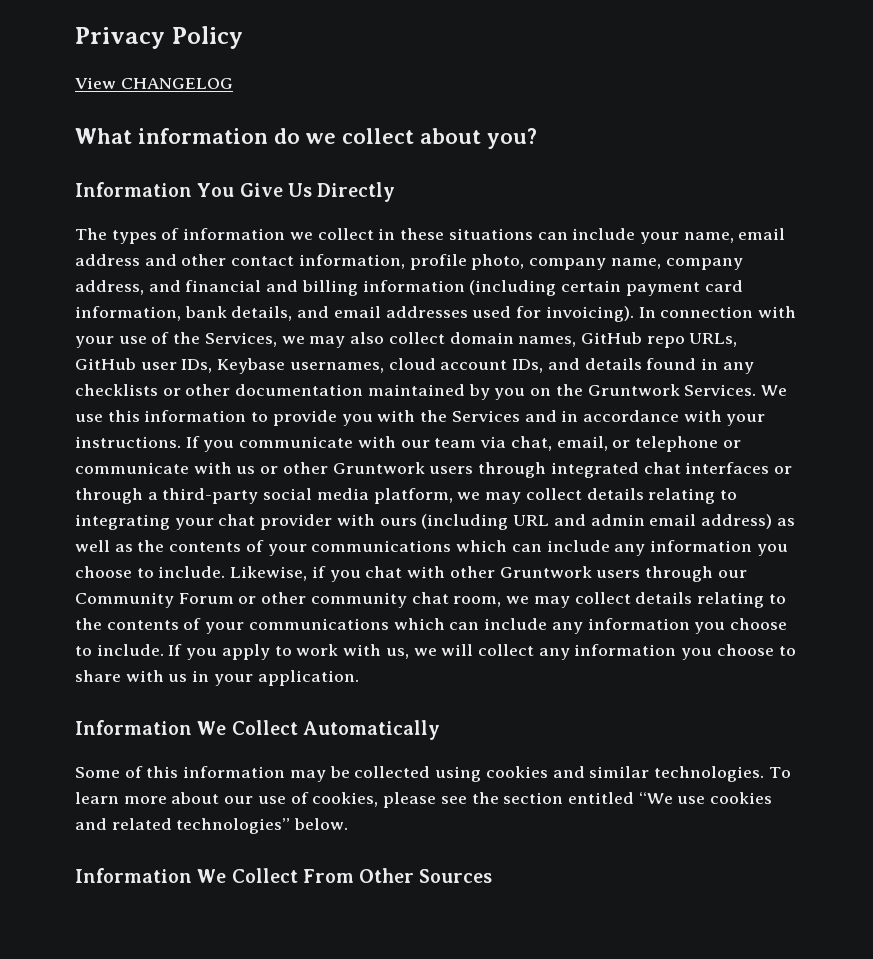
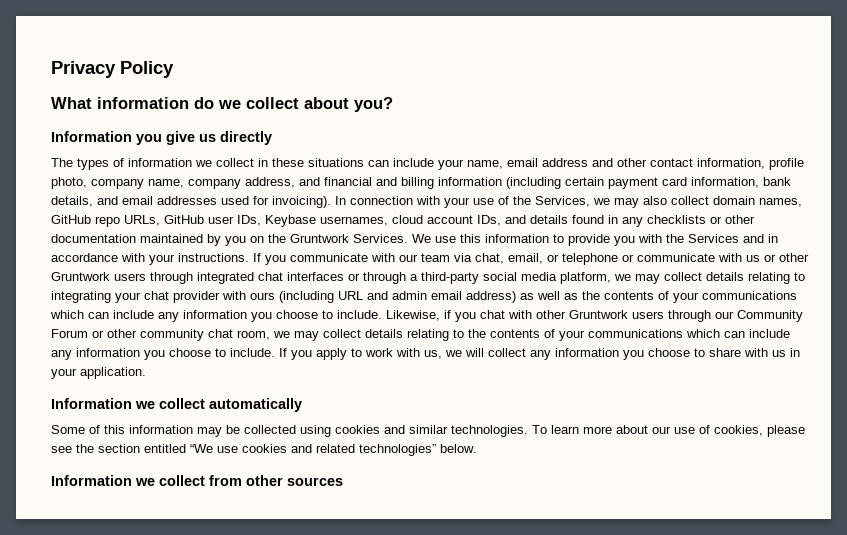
[75,77,233,89] // View CHANGELOG -> (174, 69) none
[197,182,396,202] You Give Us Directly -> [136,131,272,145] you give us directly
[197,720,440,740] We Collect Automatically -> [135,398,302,412] we collect automatically
[197,868,493,883] We Collect From Other Sources -> [135,475,343,486] we collect from other sources

